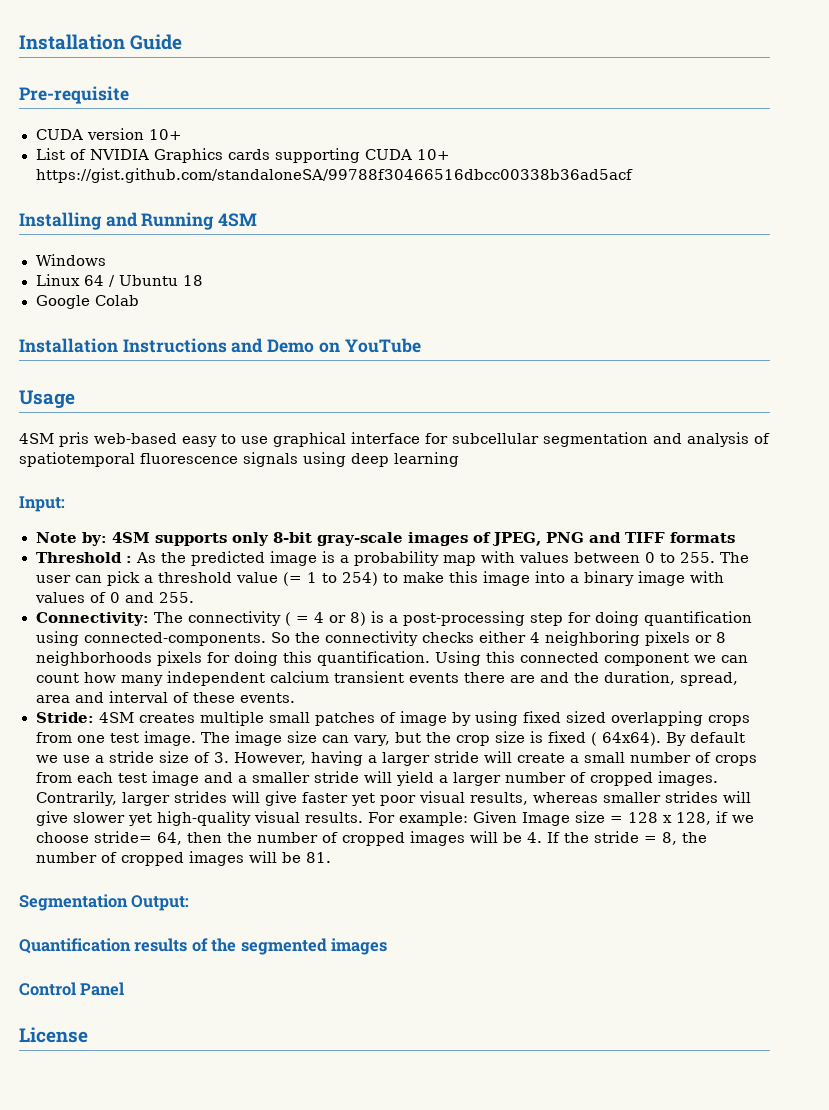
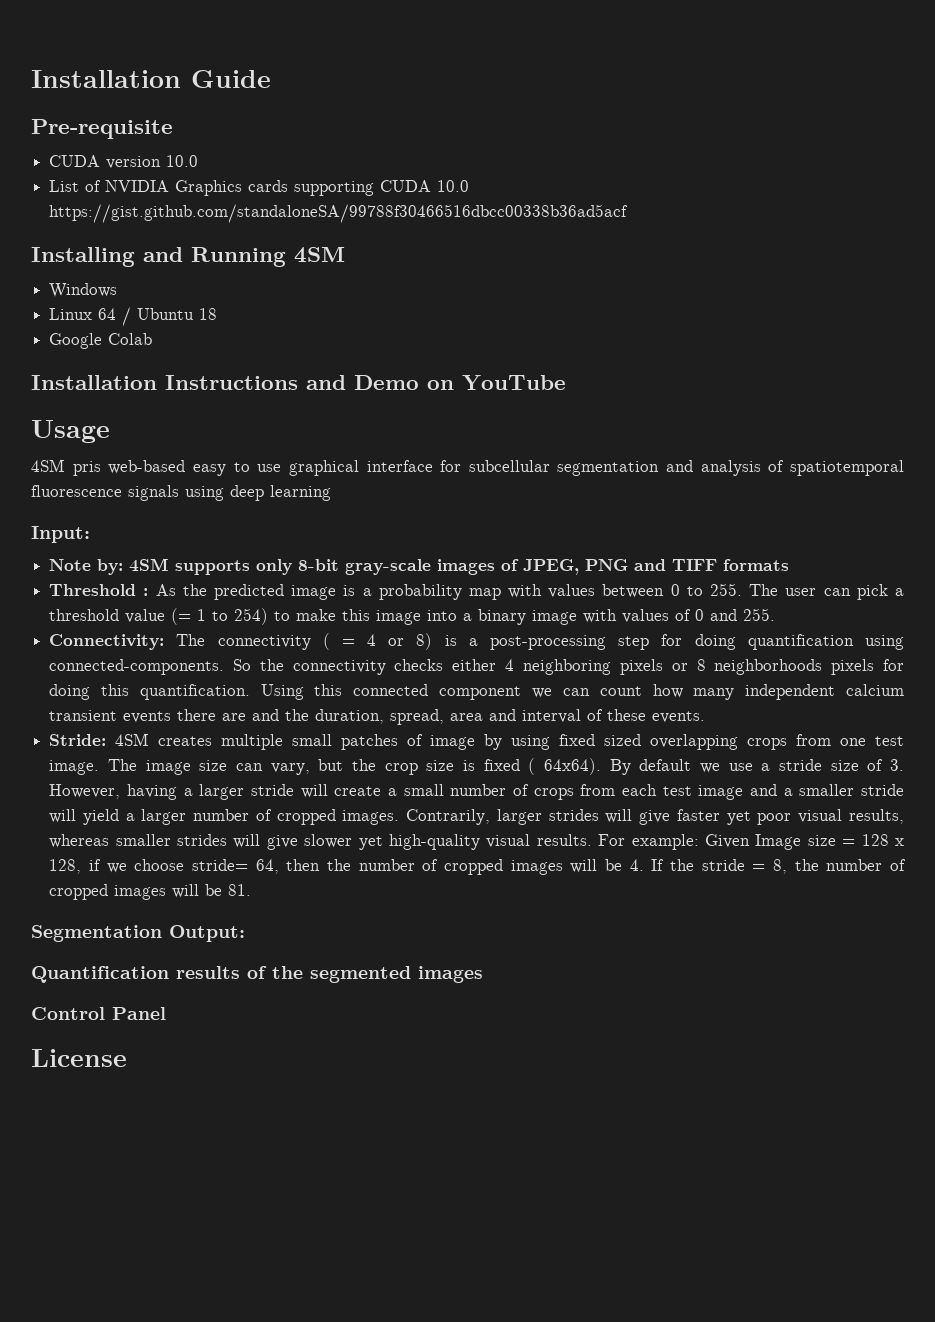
[148,129,182,140] 10+ -> [166,155,199,167] 10.0
[416,149,450,160] 10+ -> [437,180,470,192] 10.0

